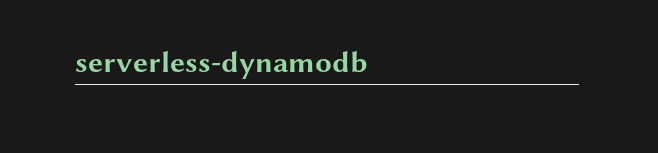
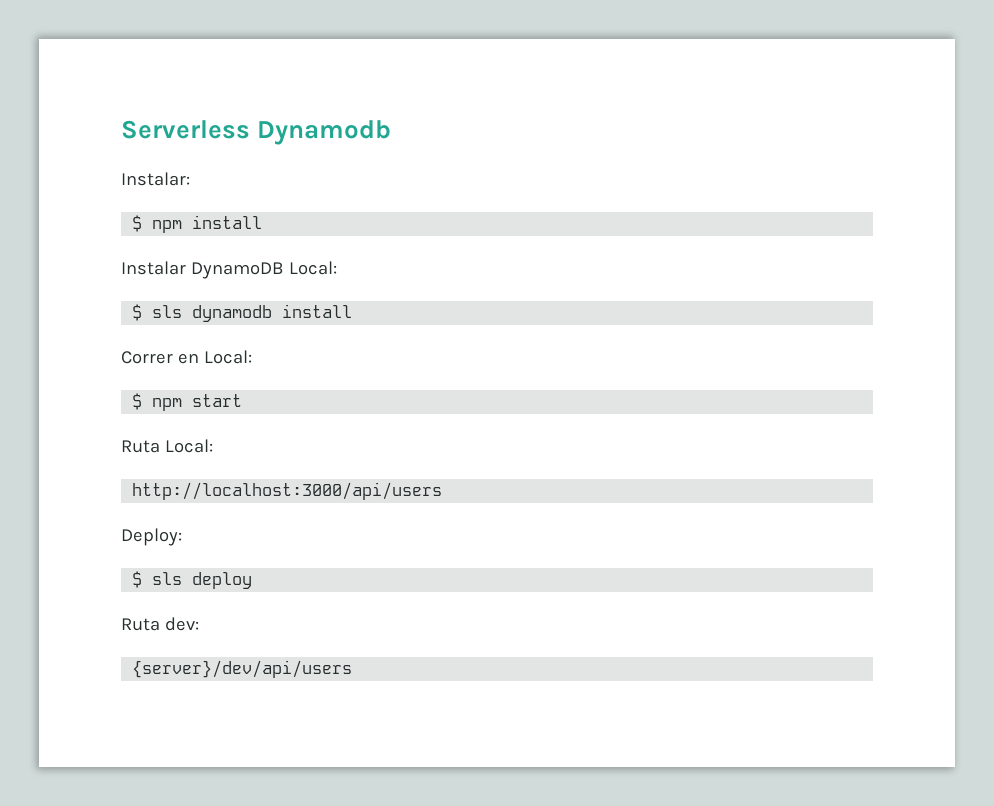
[75,51,368,79] serverless-dynamodb -> [121,120,392,145] [121,172,190,186] [132,215,263,233] [121,261,337,279] [132,304,353,322] [121,350,252,364] [132,393,243,411] [121,439,213,453] [132,482,443,500] [121,528,182,546] [132,571,253,589] [121,617,199,631] [132,660,353,678] Serverless Dynamodb // Instalar: // $ npm install // Instalar DynamoDB Local: // $ sls dynamodb install // Correr en Local: // $ npm start // Ruta Local: // http://localhost:3000/api/users // Deploy: // $ sls deploy // Ruta dev: // {server}/dev/api/users

